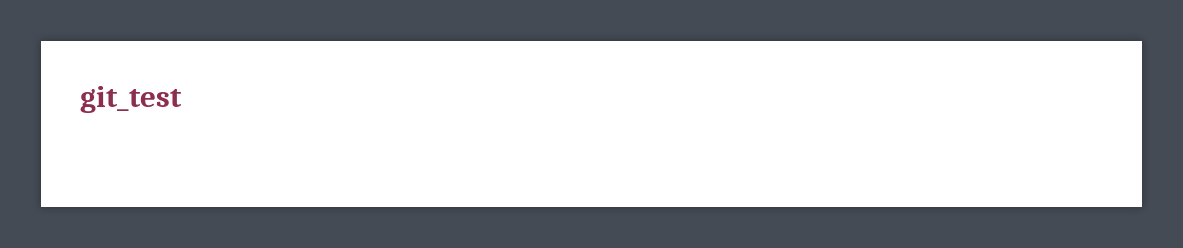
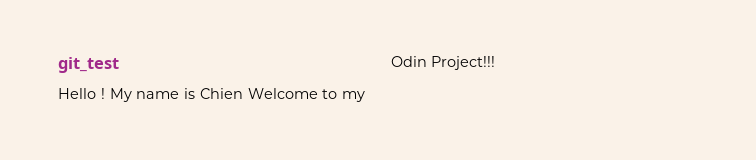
(182, 99) none -> [58,88,365,102] [391,56,495,70] // Hello ! My name is Chien Welcome to my Odin Project!!!

